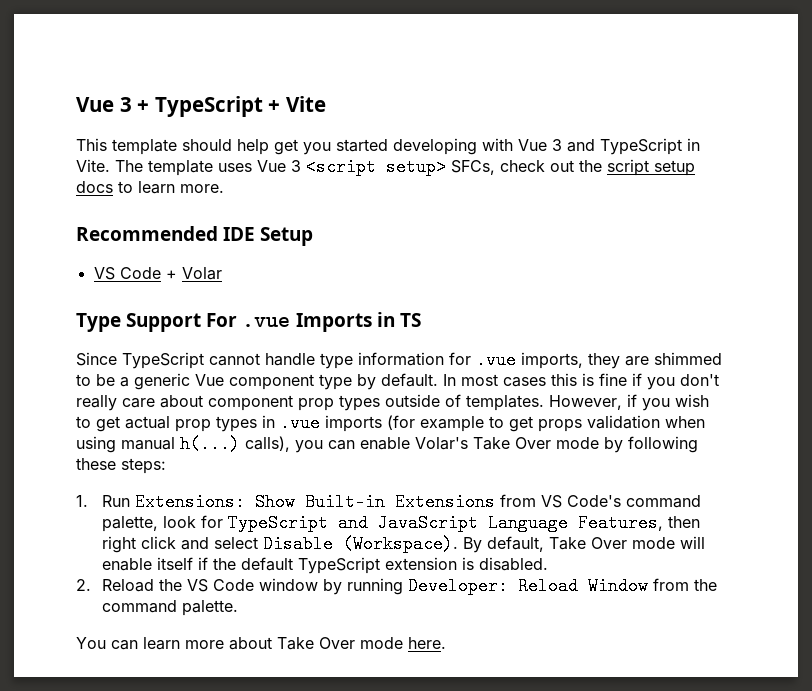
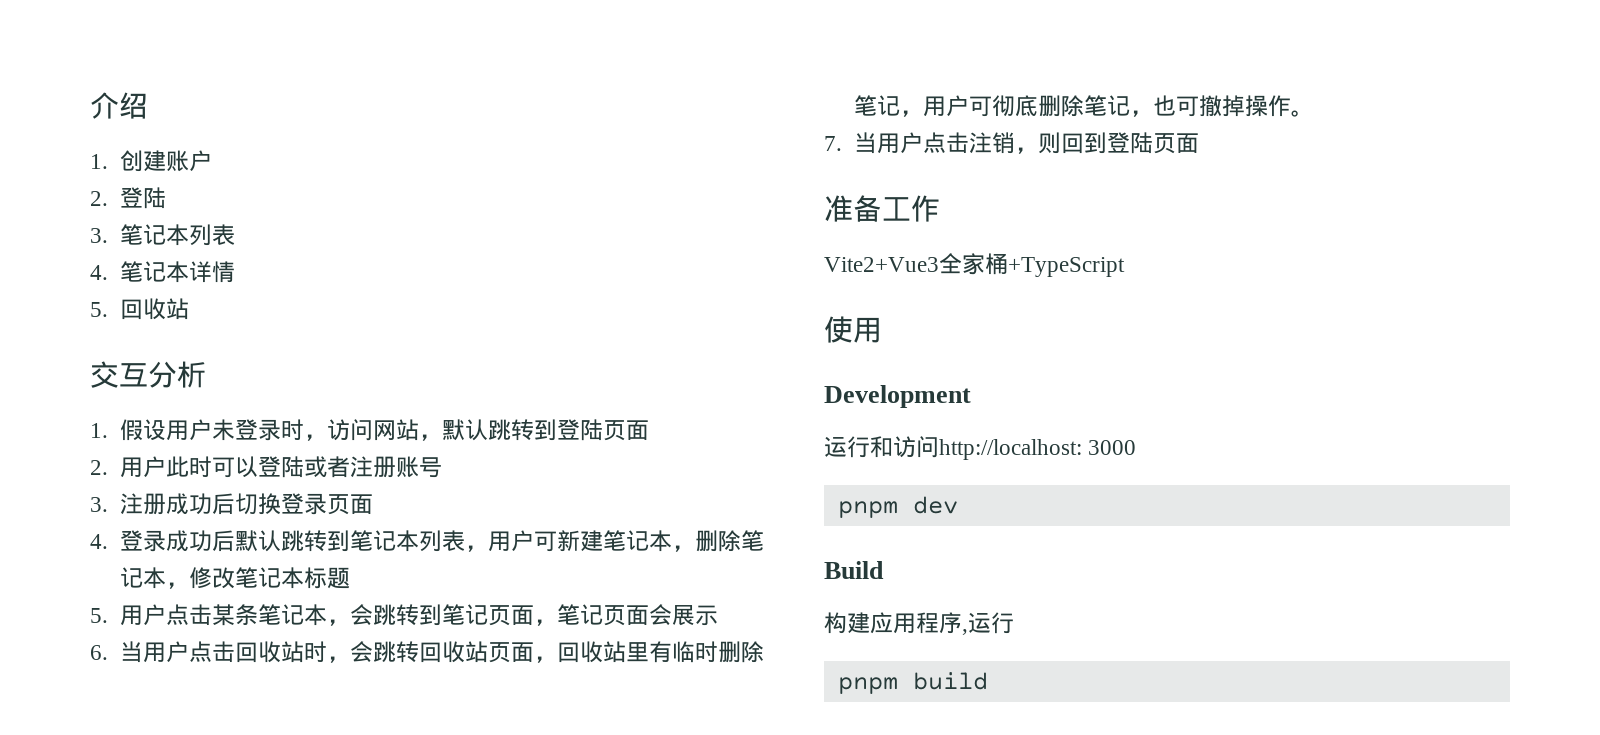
[76,96,326,117] [76,138,700,155] [76,158,695,176] [76,181,224,194] [76,226,314,246] [93,267,222,280] [76,312,421,332] [76,351,722,369] [76,373,719,390] [76,394,709,411] [76,414,705,432] [76,435,698,453] [76,458,166,474] [76,493,701,511] [101,514,700,532] [101,535,705,553] [101,557,548,574] [76,577,717,595] [101,600,238,616] [76,637,446,650] Vue 3 + TypeScript + Vite // This template should help get you started developing with Vue 3 and TypeScript in Vite. The template uses Vue 3 <script setup> SFCs, check out the script setup docs to learn more. // Recommended IDE Setup // VS Code + Volar // Type Support For .vue Imports in TS // Since TypeScript cannot handle type information for .vue imports, they are shimmed to be a generic Vue component type by default. In most cases this is fine if you don't really care about component prop types outside of templates. However, if you wish to get actual prop types in .vue imports (for example to get props validation when using manual h(...) calls), you can enable Volar's Take Over mode by following these steps: // 1. Run Extensions: Show Built-in Extensions from VS Code's command palette, look for TypeScript and JavaScript Language Features, then right click and select Disable (Workspace). By default, Take Over mode will enable itself if the default TypeScript extension is disabled. // 2. Reload the VS Code window by running Developer: Reload Window from the command palette. // You can learn more about Take Over mode here. -> [90,92,148,119] [90,150,212,172] [90,187,166,209] [90,224,235,246] [90,261,235,283] [90,298,189,320] [90,361,206,388] [90,419,649,441] [90,456,442,478] [90,493,373,515] [90,530,764,552] [119,567,350,589] [90,604,718,626] [90,641,764,663] [853,95,1314,117] [824,132,1199,154] [824,195,940,222] [824,253,1125,277] [824,316,882,343] [824,385,971,408] [824,436,1137,460] [837,496,958,518] [824,561,884,579] [824,612,1014,635] [837,672,988,694] 介绍 // 1.创建账户 // 2.登陆 // 3.笔记本列表 // 4.笔记本详情 // 5.回收站 // 交互分析 // 1.假设用户未登录时，访问网站，默认跳转到登陆页面 // 2.用户此时可以登陆或者注册账号 // 3.注册成功后切换登录页面 // 4.登录成功后默认跳转到笔记本列表，用户可新建笔记本，删除笔记本，修改笔记本标题 // 5.用户点击某条笔记本，会跳转到笔记页面，笔记页面会展示 // 6.当用户点击回收站时，会跳转回收站页面，回收站里有临时删除笔记，用户可彻底删除笔记，也可撤掉操作。 // 7.当用户点击注销，则回到登陆页面 // 准备工作 // Vite2+Vue3全家桶+TypeScript // 使用 // Development // 运行和访问http://localhost: 3000 // pnpm dev // Build // 构建应用程序,运行 // pnpm build

